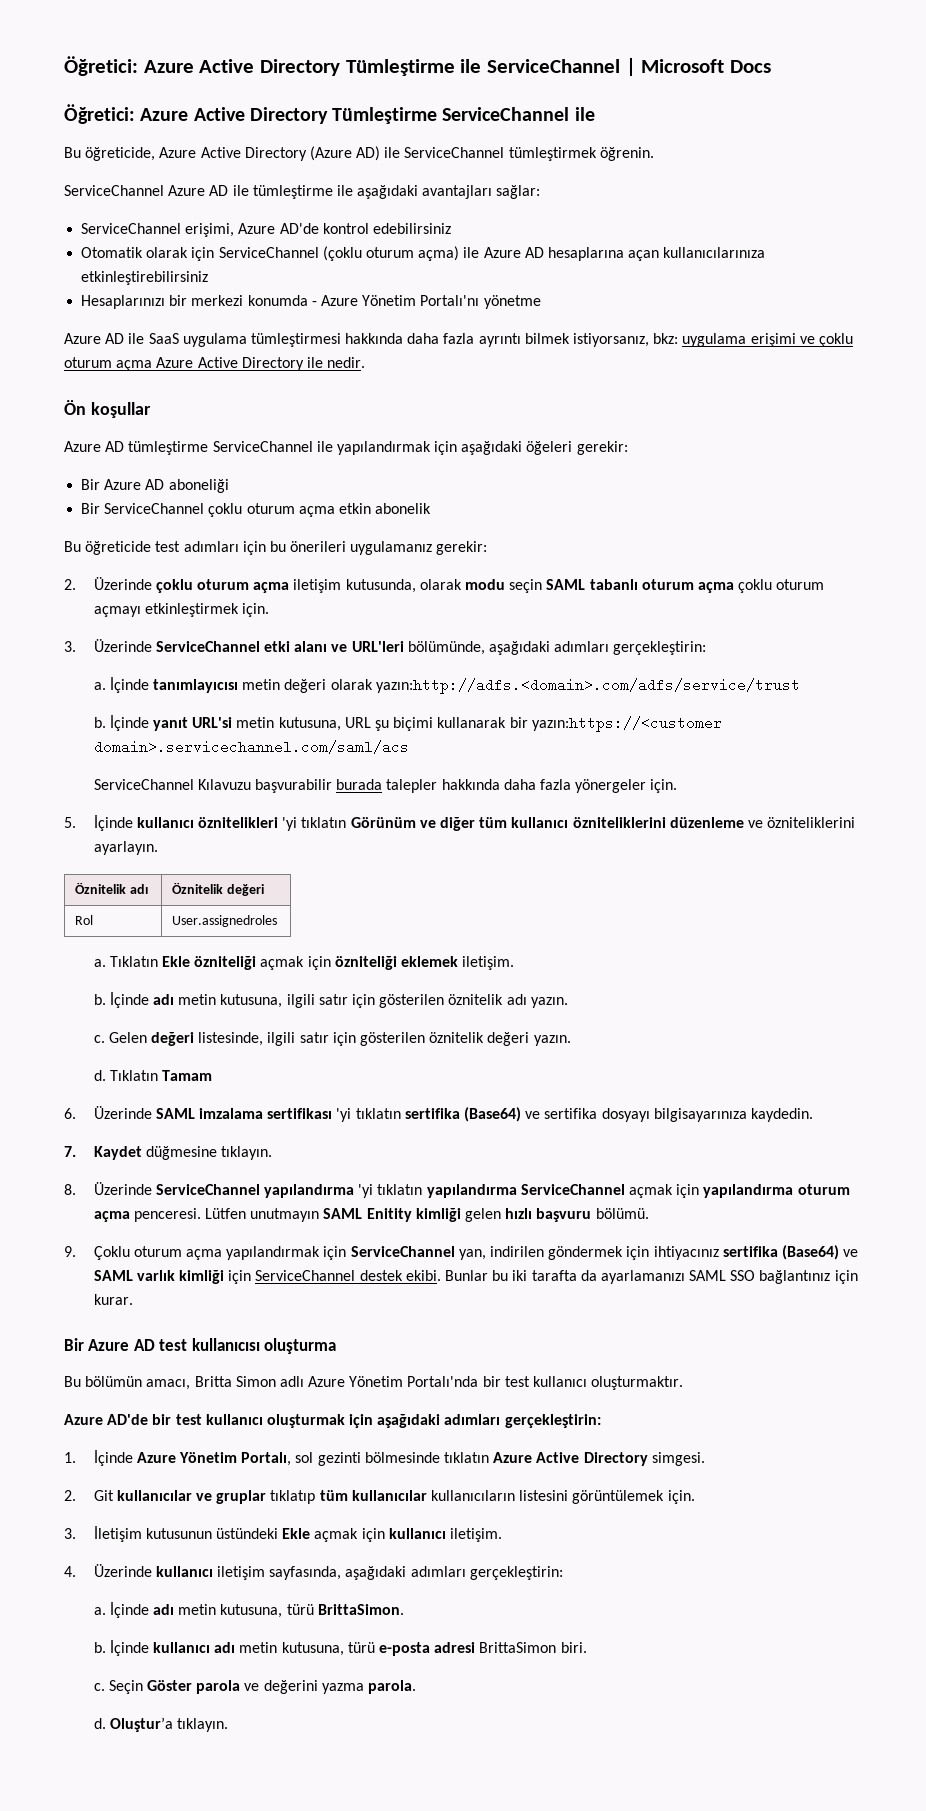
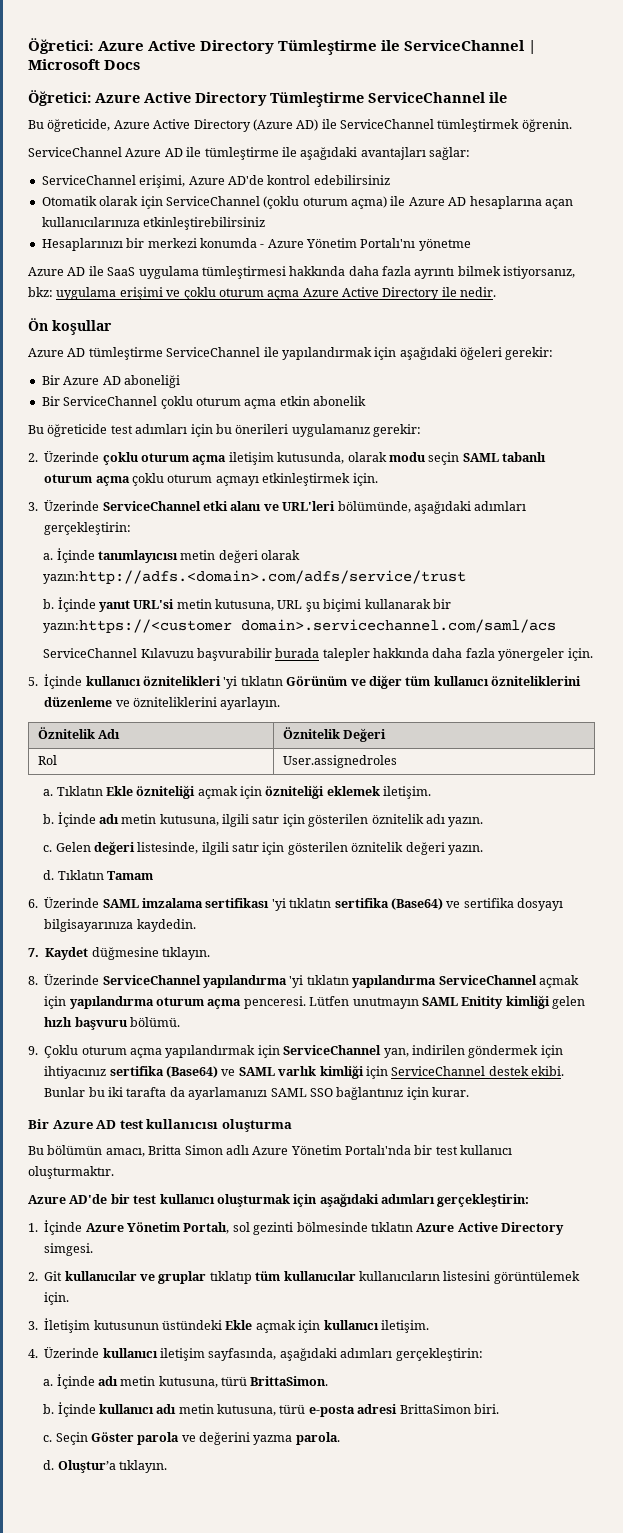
[130,884,149,894] [172,882,265,896] adı | Öznitelik değeri -> [98,729,121,739] [282,727,387,742] Adı | Öznitelik Değeri

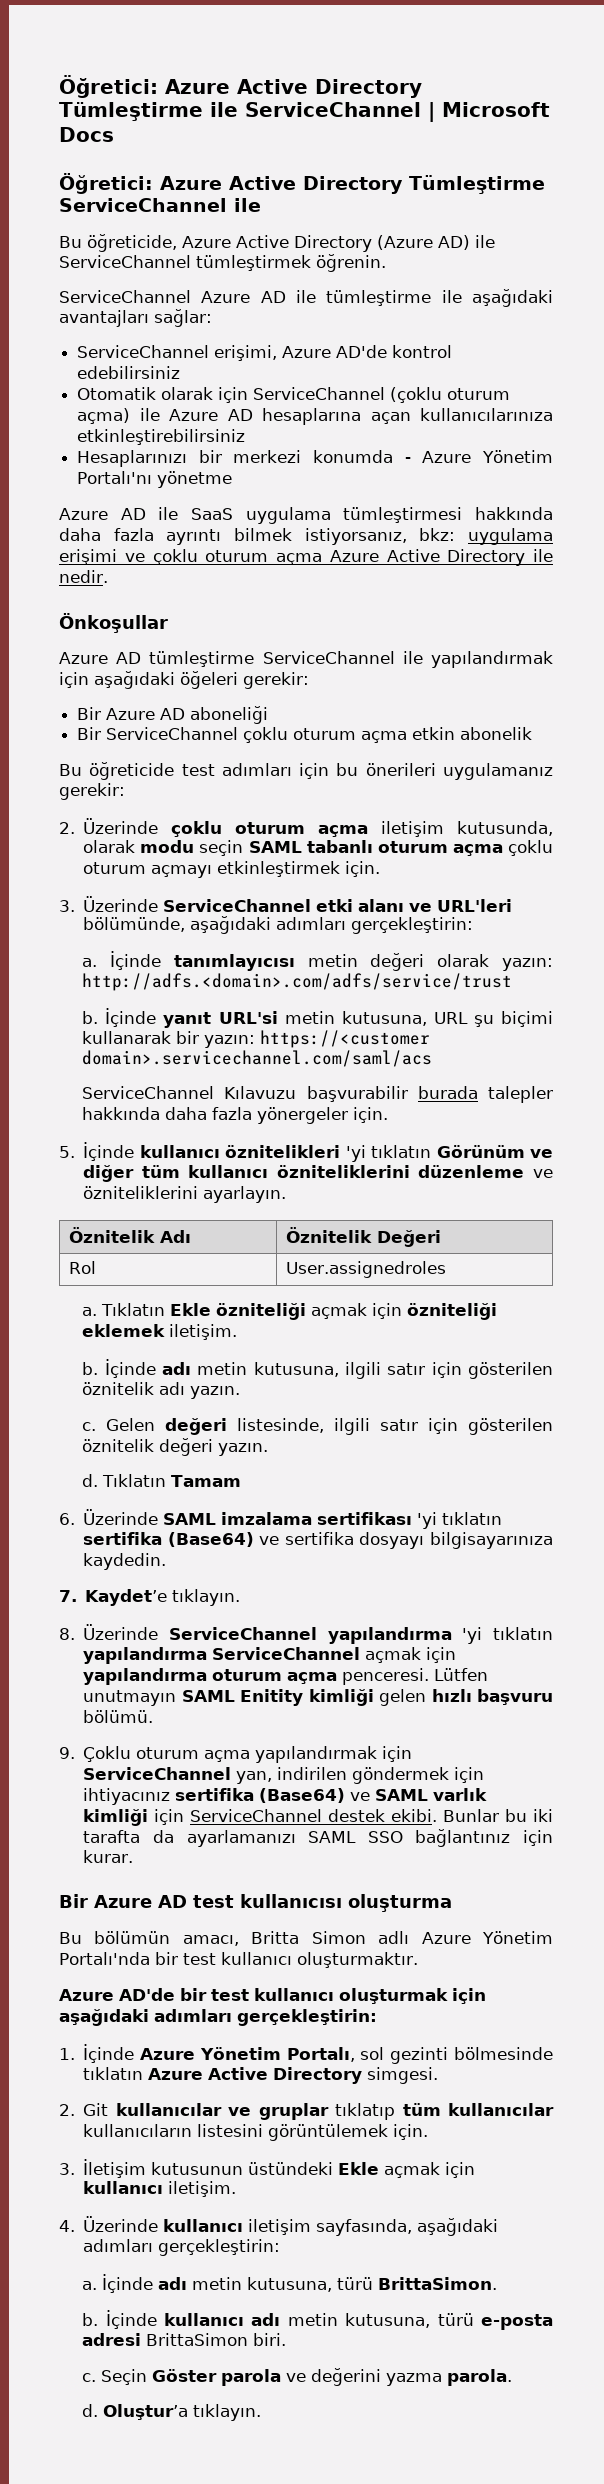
[28,318,112,335] Ön koşullar -> [59,613,168,633] Önkoşullar
[43,570,467,584] yazın:http://adfs.<domain>.com/adfs/service/trust -> [501,958,553,971] [82,973,513,991] yazın: http://adfs.<domain>.com/adfs/service/trust
[43,619,233,633] yazın:https://<customer -> [204,1030,431,1048] yazın: https://<customer
[45,947,159,960] Kaydet düğmesine -> [85,1589,168,1606] Kaydet’e

